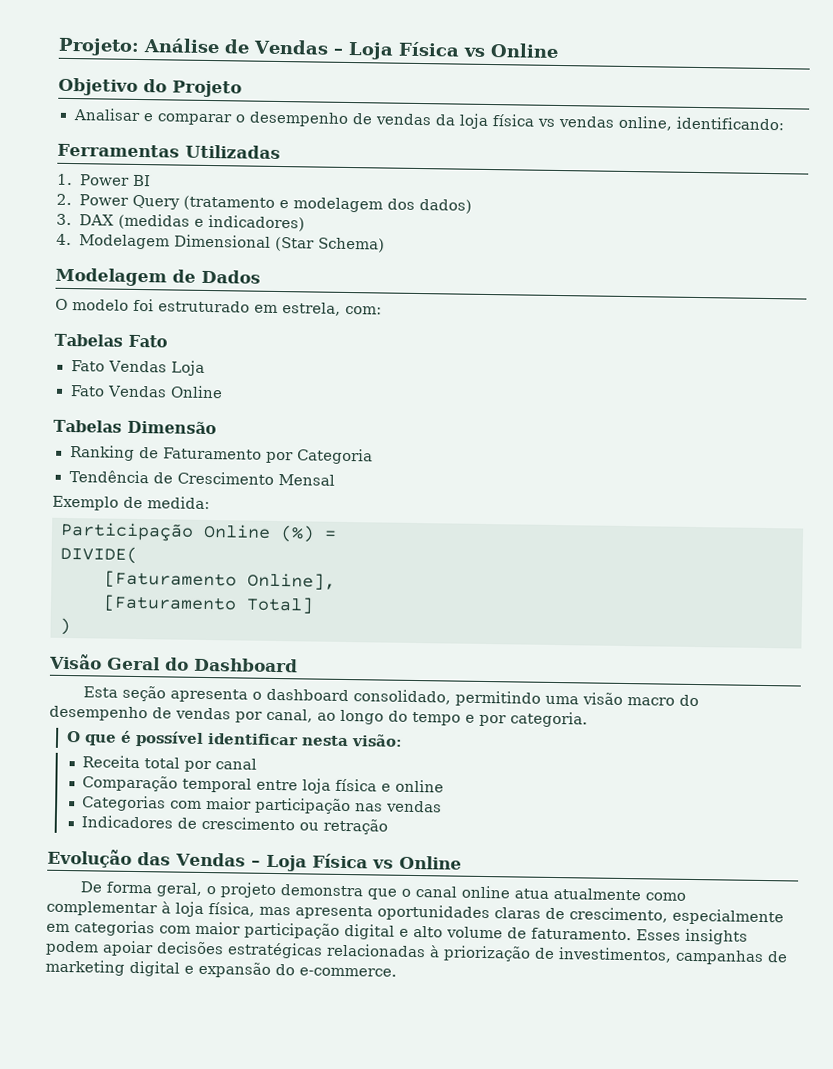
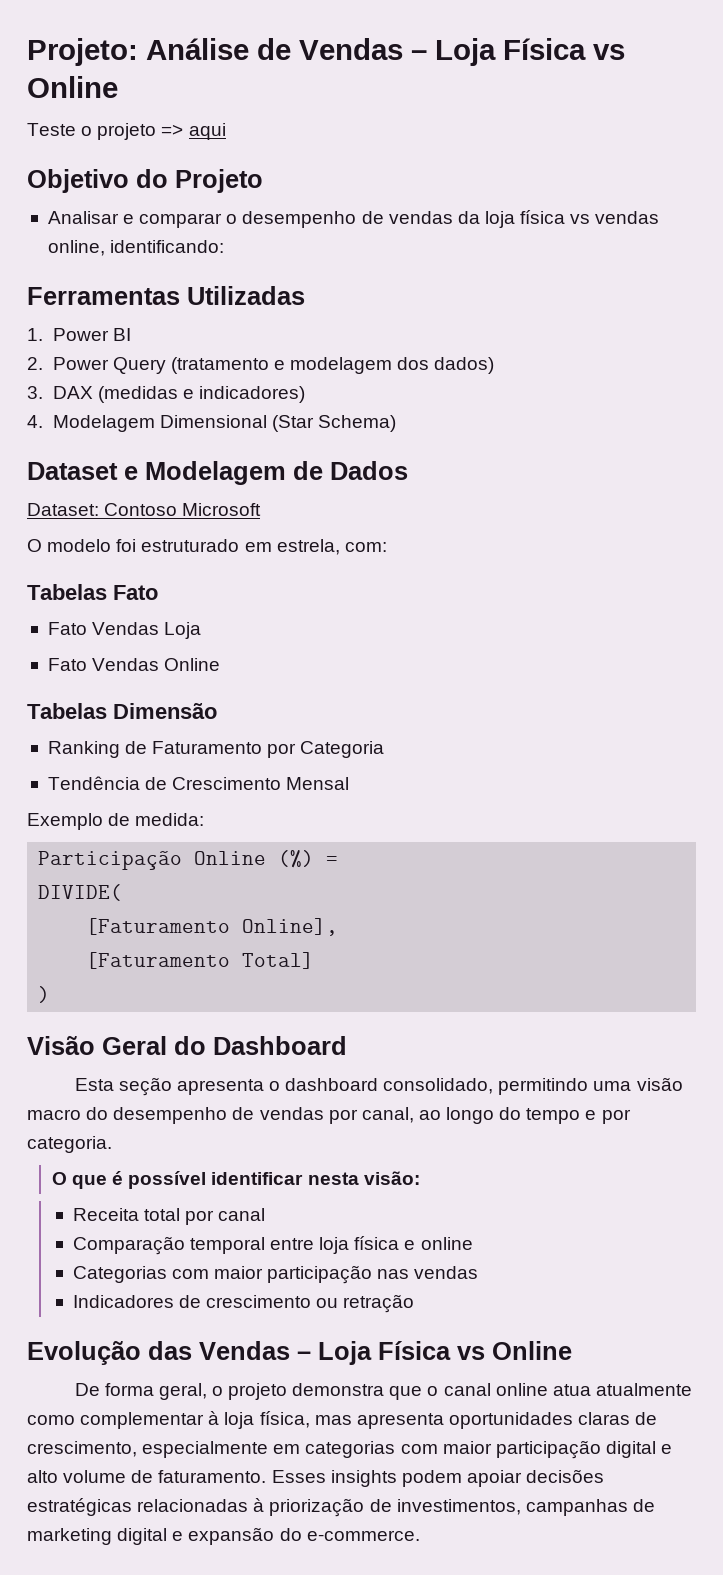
(559, 50) none -> [27,123,226,140] // Teste o projeto => aqui
(385, 245) none -> [27,462,138,480] Dataset e
(261, 276) none -> [27,503,262,516] // Dataset: Contoso Microsoft

